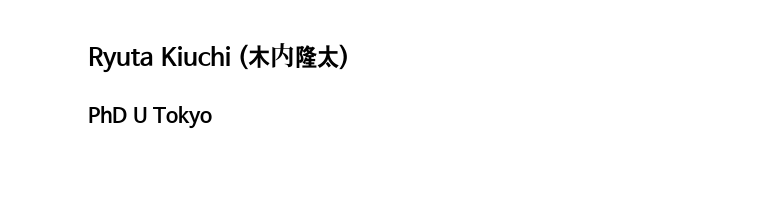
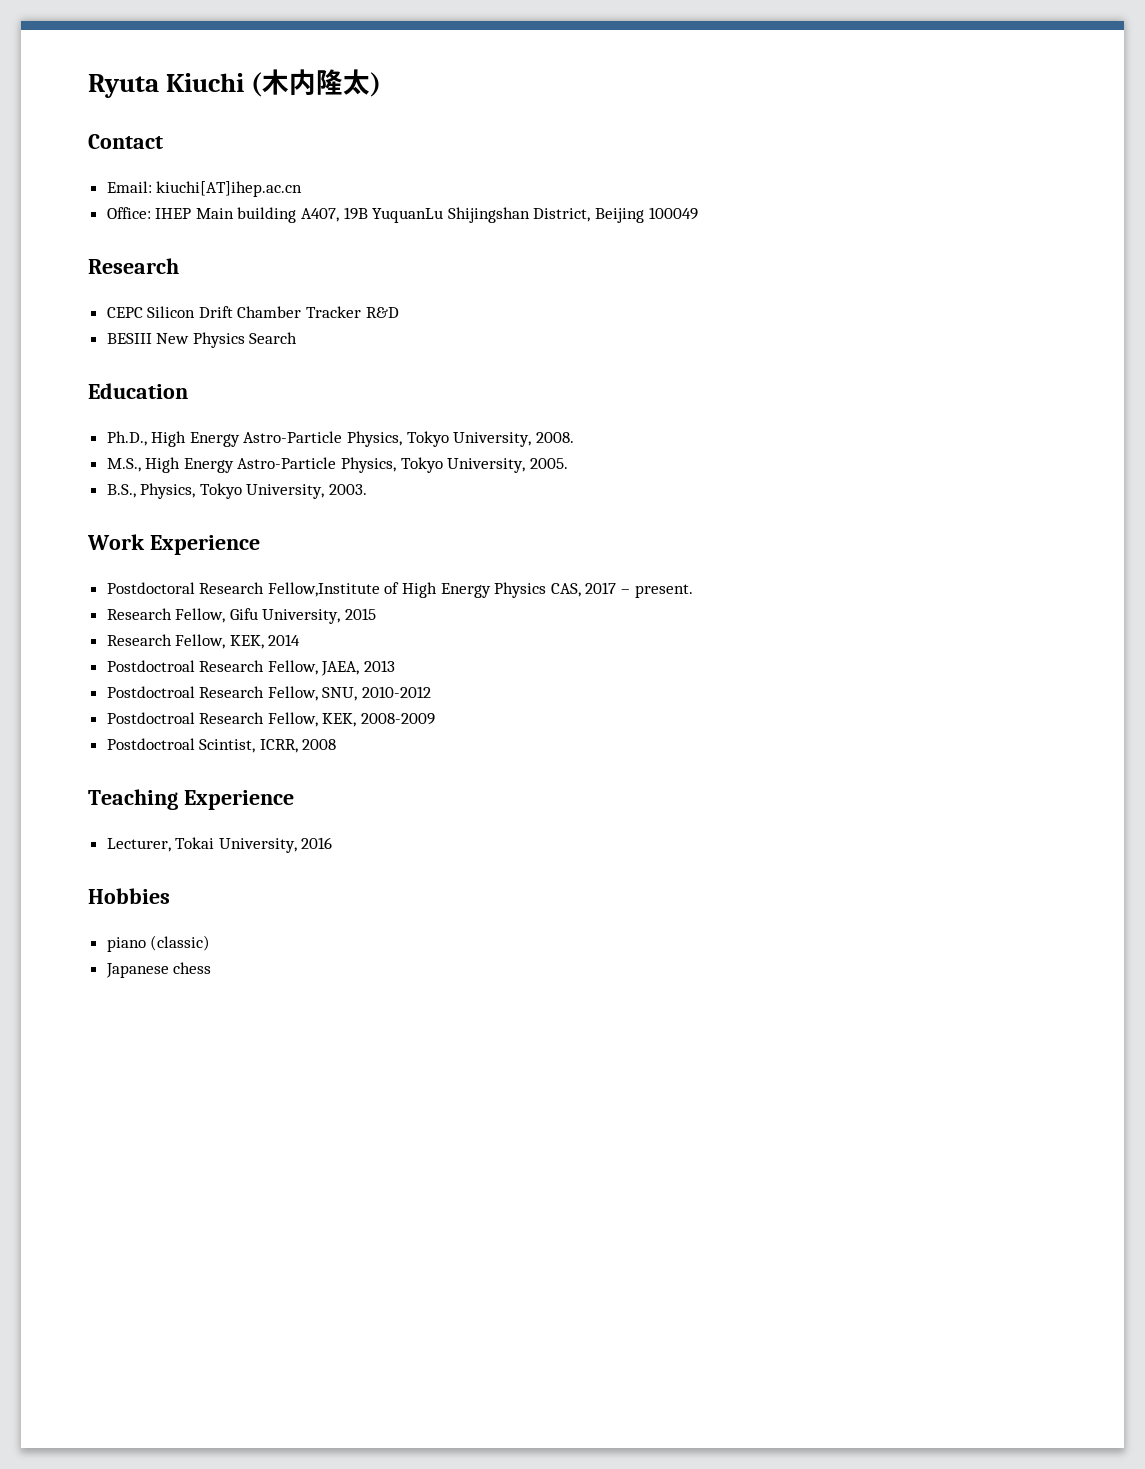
[88,106,213,129] PhD U Tokyo -> [88,134,163,149] [106,181,303,197] [106,207,698,223] [88,258,179,274] [106,306,399,318] [106,332,298,348] [88,383,188,399] [106,431,574,447] [106,457,568,473] [106,483,368,499] [87,534,260,555] [106,582,693,598] [106,608,377,624] [106,634,301,649] [106,660,396,676] [106,686,432,701] [106,712,436,727] [106,738,337,753] [88,789,294,810] [106,837,333,853] [88,888,170,904] [106,935,211,952] [105,962,212,978] Contact // Email: kiuchi[AT]ihep.ac.cn // Office: IHEP Main building A407, 19B YuquanLu Shijingshan District, Beijing 100049 // Research // CEPC Silicon Drift Chamber Tracker R&D // BESIII New Physics Search // Education // Ph.D., High Energy Astro-Particle Physics, Tokyo University, 2008. // M.S., High Energy Astro-Particle Physics, Tokyo University, 2005. // B.S., Physics, Tokyo University, 2003. // Work Experience // Postdoctoral Research Fellow,Institute of High Energy Physics CAS, 2017 – present. // Research Fellow, Gifu University, 2015 // Research Fellow, KEK, 2014 // Postdoctroal Research Fellow, JAEA, 2013 // Postdoctroal Research Fellow, SNU, 2010-2012 // Postdoctroal Research Fellow, KEK, 2008-2009 // Postdoctroal Scintist, ICRR, 2008 // Teaching Experience // Lecturer, Tokai University, 2016 // Hobbies // piano (classic) // Japanese chess

